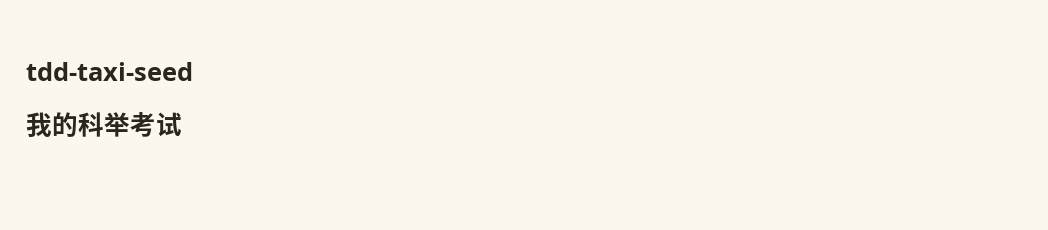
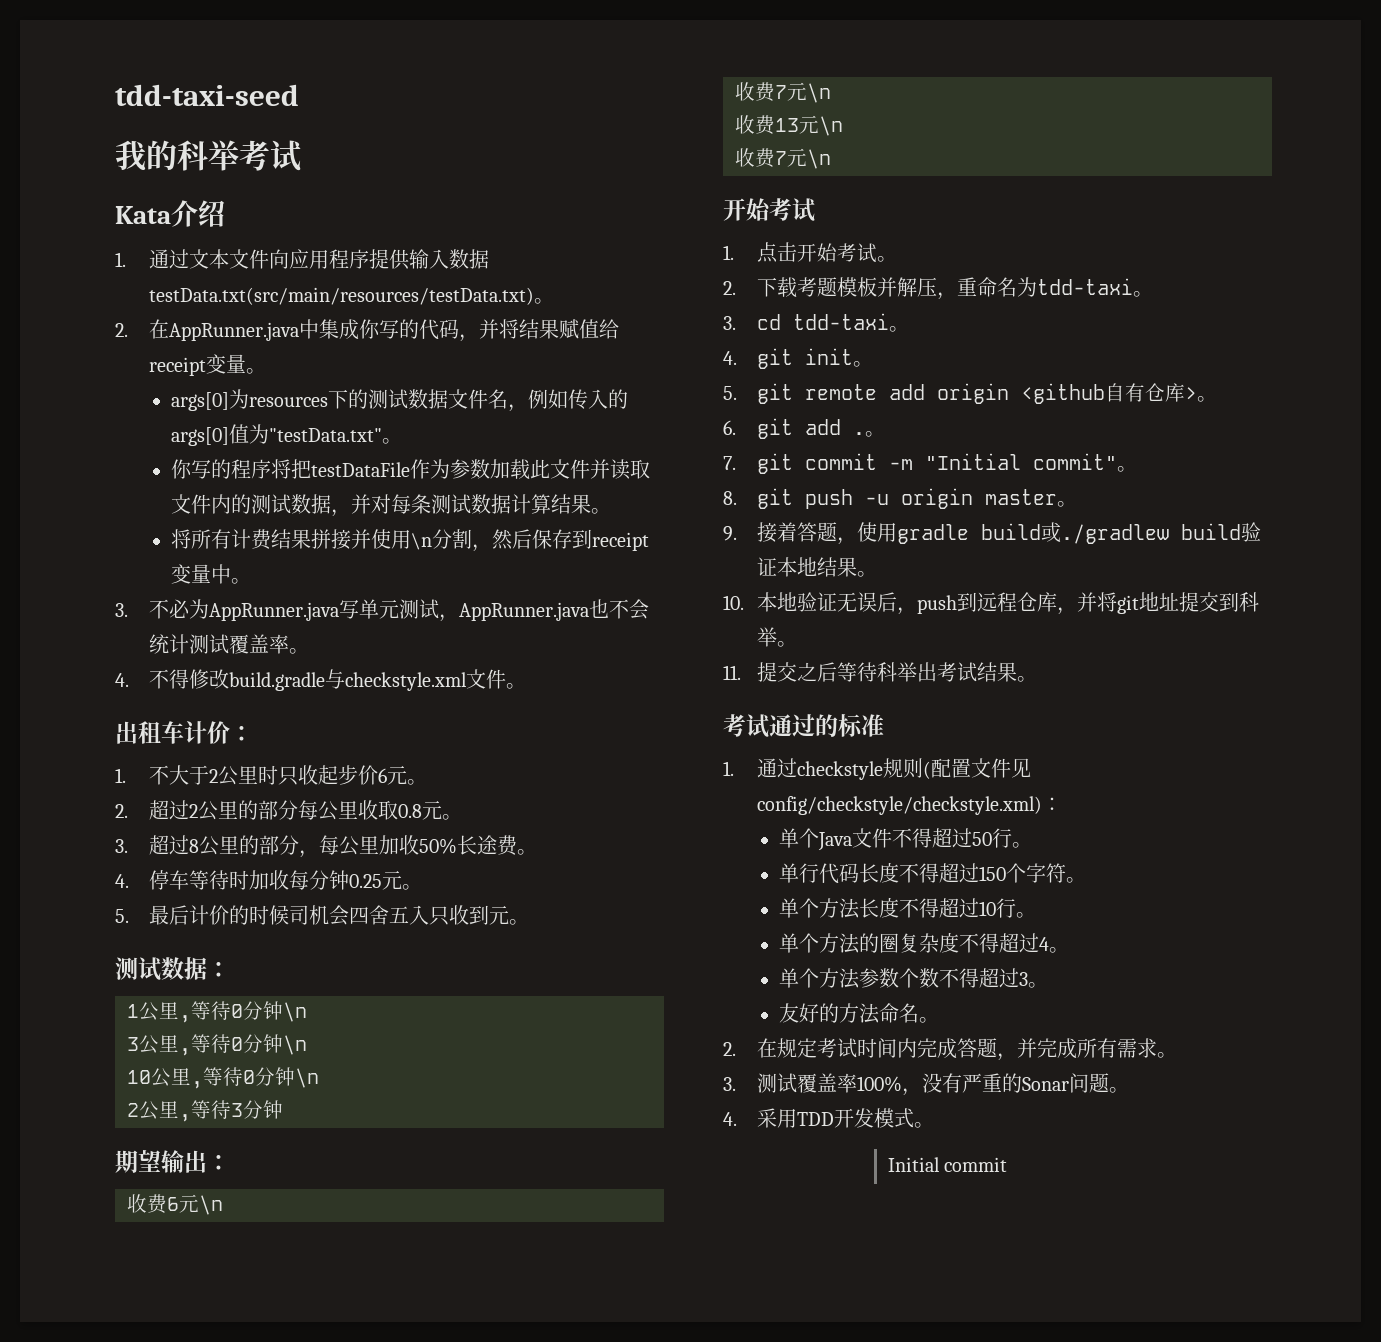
(182, 124) none -> [115,200,225,227] [115,249,490,270] [149,287,555,305] [115,319,620,342] [149,354,267,376] [171,389,629,412] [171,424,403,446] [171,459,651,480] [171,494,612,517] [171,529,650,552] [171,564,252,584] [115,599,650,622] [149,634,310,654] [115,669,527,691] [115,721,253,744] [115,765,428,786] [115,800,463,821] [115,835,538,858] [115,870,423,890] [115,905,530,926] [115,957,230,981] [127,1001,307,1023] [127,1034,307,1056] [127,1067,319,1089] [127,1100,283,1122] [115,1150,230,1173] [127,1194,223,1215] [735,82,831,103] [735,115,843,136] [735,148,831,169] [723,198,815,222] [723,242,898,263] [723,277,1154,300] [723,313,910,332] [723,348,874,369] [723,383,1218,404] [723,418,886,439] [723,453,1138,474] [723,488,1078,509] [723,522,1262,545] [757,557,878,577] [723,592,1260,615] [757,627,798,647] [723,662,1038,682] [723,714,884,738] [723,758,1032,780] [757,796,1063,815] [779,828,1033,851] [779,862,1087,884] [779,897,1037,919] [779,932,1070,954] [779,968,1049,989] [779,1003,940,1024] [723,1038,1178,1061] [723,1073,1130,1096] [723,1108,935,1128] [887,1157,1008,1172] // Kata介绍 // 1.通过文本文件向应用程序提供输入数据testData.txt(src/main/resources/testData.txt)。 // 2.在AppRunner.java中集成你写的代码，并将结果赋值给receipt变量。 // args[0]为resources下的测试数据文件名，例如传入的args[0]值为"testData.txt"。 // 你写的程序将把testDataFile作为参数加载此文件并读取文件内的测试数据，并对每条测试数据计算结果。 // 将所有计费结果拼接并使用\n分割，然后保存到receipt变量中。 // 3.不必为AppRunner.java写单元测试，AppRunner.java也不会统计测试覆盖率。 // 4.不得修改build.gradle与checkstyle.xml文件。 // 出租车计价： // 1.不大于2公里时只收起步价6元。 // 2.超过2公里的部分每公里收取0.8元。 // 3.超过8公里的部分，每公里加收50%长途费。 // 4.停车等待时加收每分钟0.25元。 // 5.最后计价的时候司机会四舍五入只收到元。 // 测试数据： // 1公里,等待0分钟\n // 3公里,等待0分钟\n // 10公里,等待0分钟\n // 2公里,等待3分钟 // 期望输出： // 收费6元\n // 收费7元\n // 收费13元\n // 收费7元\n // 开始考试 // 1.点击开始考试。 // 2.下载考题模板并解压，重命名为tdd-taxi。 // 3. cd tdd-taxi。 // 4. git init。 // 5. git remote add origin <github自有仓库>。 // 6. git add .。 // 7. git commit -m "Initial commit"。 // 8. git push -u origin master。 // 9.接着答题，使用gradle build或./gradlew build验证本地结果。 // 10.本地验证无误后，push到远程仓库，并将git地址提交到科举。 // 11.提交之后等待科举出考试结果。 // 考试通过的标准 // 1.通过checkstyle规则(配置文件见config/checkstyle/checkstyle.xml)： // 单个Java文件不得超过50行。 // 单行代码长度不得超过150个字符。 // 单个方法长度不得超过10行。 // 单个方法的圈复杂度不得超过4。 // 单个方法参数个数不得超过3。 // 友好的方法命名。 // 2.在规定考试时间内完成答题，并完成所有需求。 // 3.测试覆盖率100%，没有严重的Sonar问题。 // 4.采用TDD开发模式。 // Initial commit

